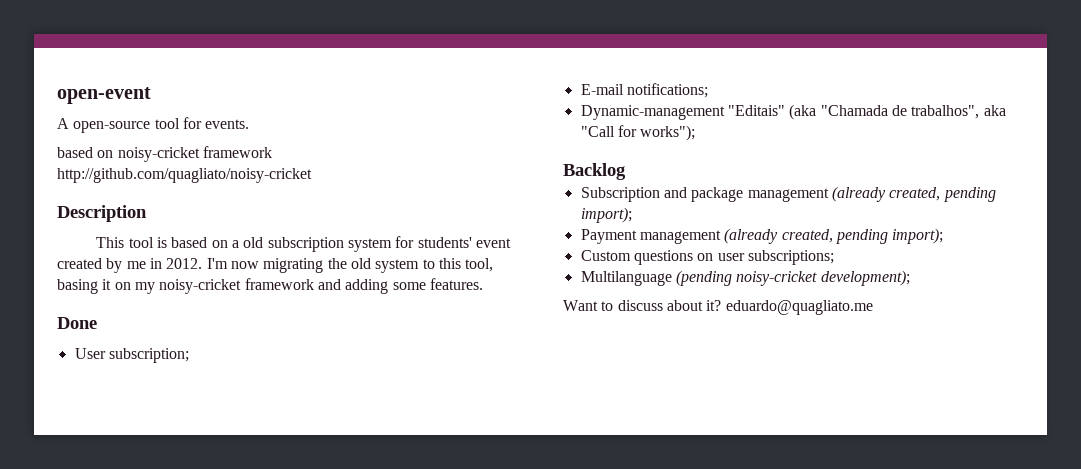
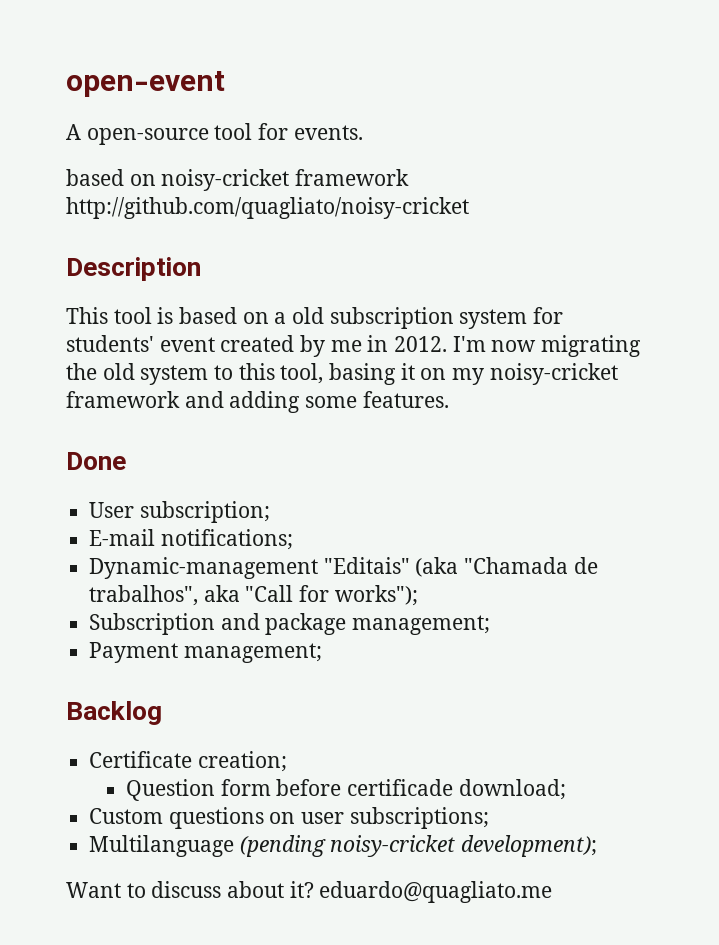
[563,163,626,180] // Backlog -> (418, 595) none
[747,186,996,202] [580,207,632,223] [580,228,944,244] management (already created, pending import); // Payment management (already created, pending import); -> [352,615,491,635] [89,642,322,663] [66,701,162,725] [89,751,287,772] [125,779,566,801] management; // Payment management; // Backlog // Certificate creation; // Question form before certificade download;

